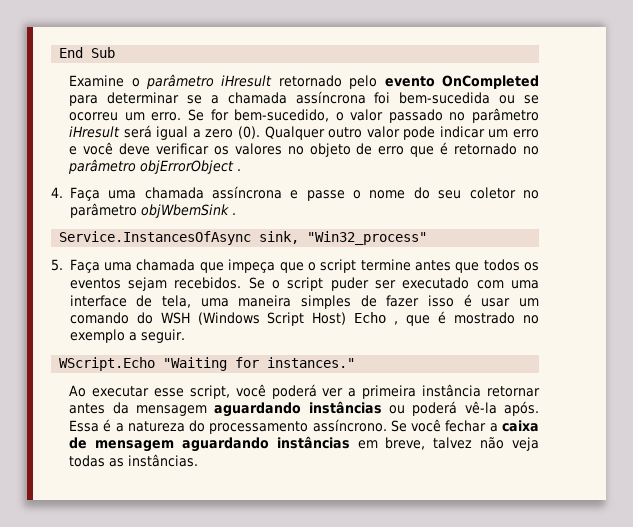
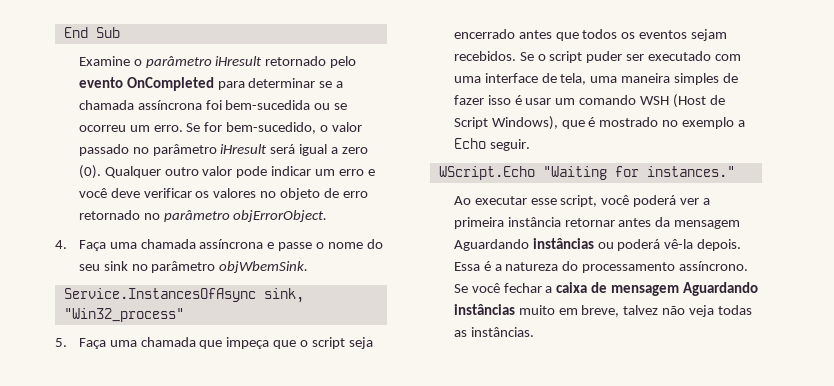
[410,142,449,157] que é -> (369, 194) none
[140,160,242,174] objErrorObject . -> [233,210,328,222] objErrorObject.
[469,187,539,199] [69,203,236,218] coletor no parâmetro objWbemSink . -> [103,261,309,273] sink no parâmetro objWbemSink.
[360,259,411,271] termine -> [349,337,374,349] [453,29,515,39] seja encerrado
[136,312,399,326] do WSH (Windows Script Host) Echo , -> [640,94,726,108] [453,116,558,130] WSH (Host de Script Windows),
(137, 336) none -> [453,138,486,149] Echo
[214,402,302,417] aguardando -> [453,239,529,251] Aguardando
[503,401,539,416] após. -> [697,239,742,251] depois.
[181,436,350,452] aguardando instâncias -> [683,282,759,296] [453,304,555,315] Aguardando instâncias muito

